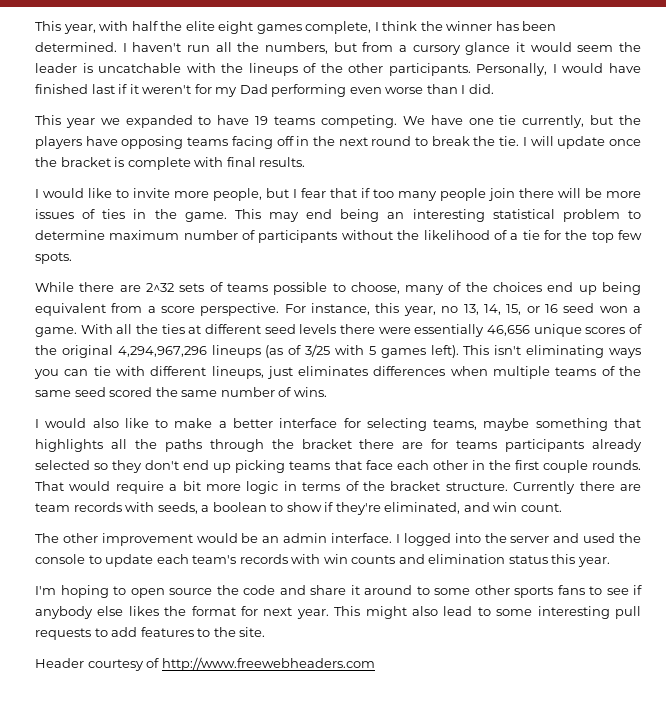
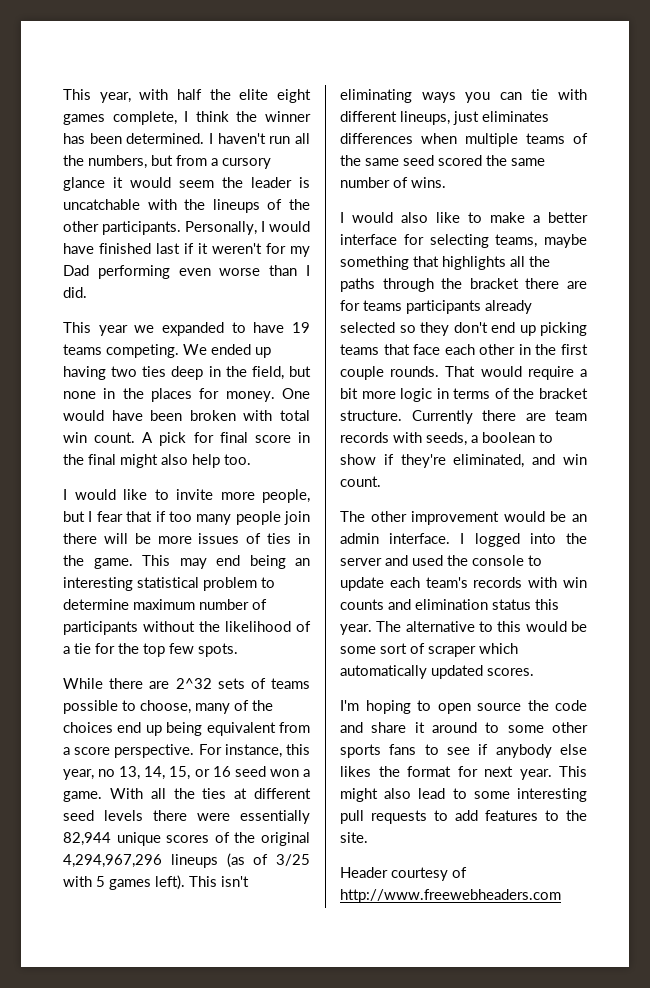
[430,115,642,128] [35,136,641,149] [35,157,306,170] have one tie currently, but the players have opposing teams facing off in the next round to break the tie. I will update once the bracket is complete with final results. -> [211,344,271,358] [63,366,311,380] [63,388,310,402] [63,410,310,421] [63,432,310,446] [63,454,251,468] ended up having two ties deep in the field, but none in the places for money. One would have been broken with total win count. A pick for final score in the final might also help too.
[487,325,530,336] 46,656 -> [63,832,111,846] 82,944
(610, 562) none -> [376,621,587,632] [340,643,518,657] [340,665,534,679] The alternative to this would be some sort of scraper which automatically updated scores.

